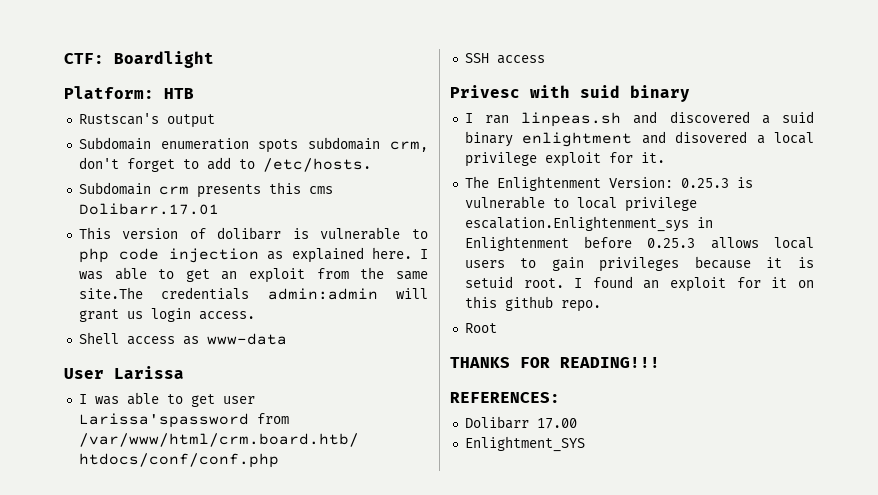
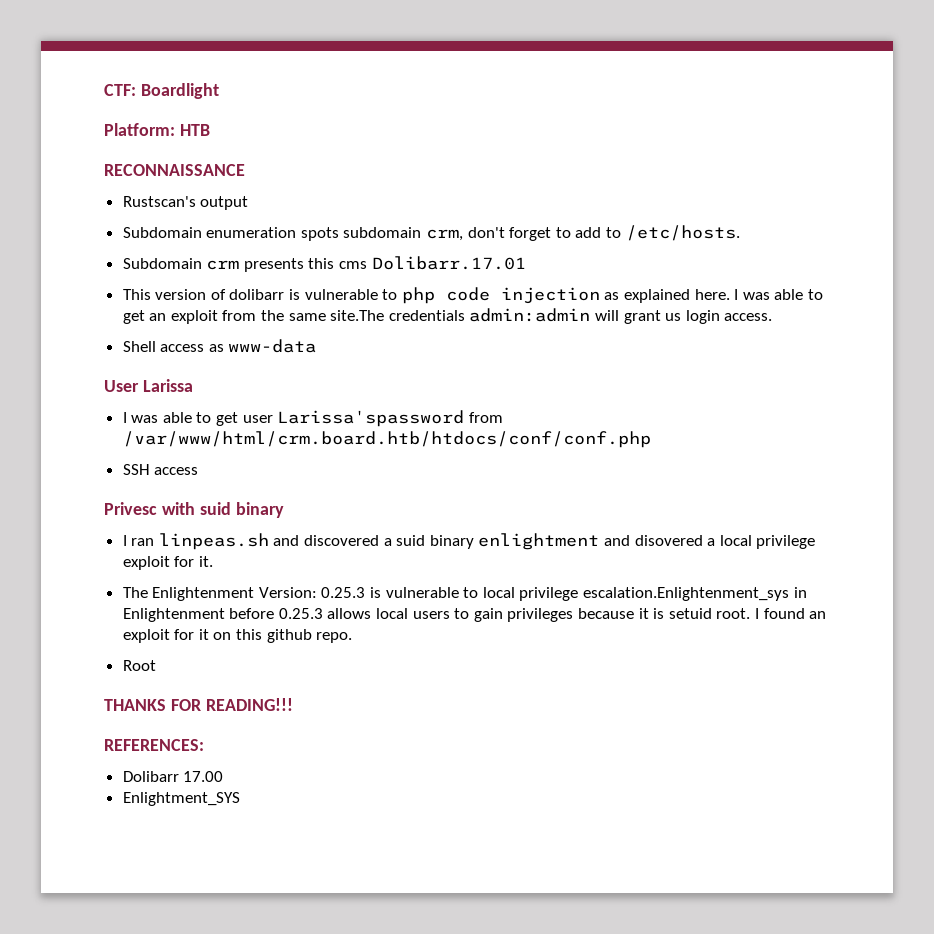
(194, 93) none -> [104,164,245,176] // RECONNAISSANCE

